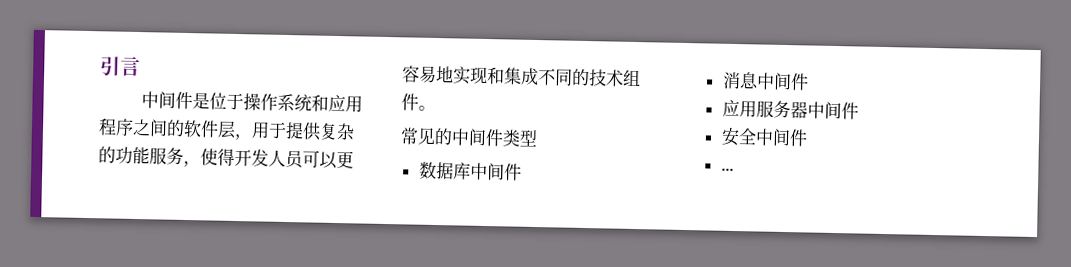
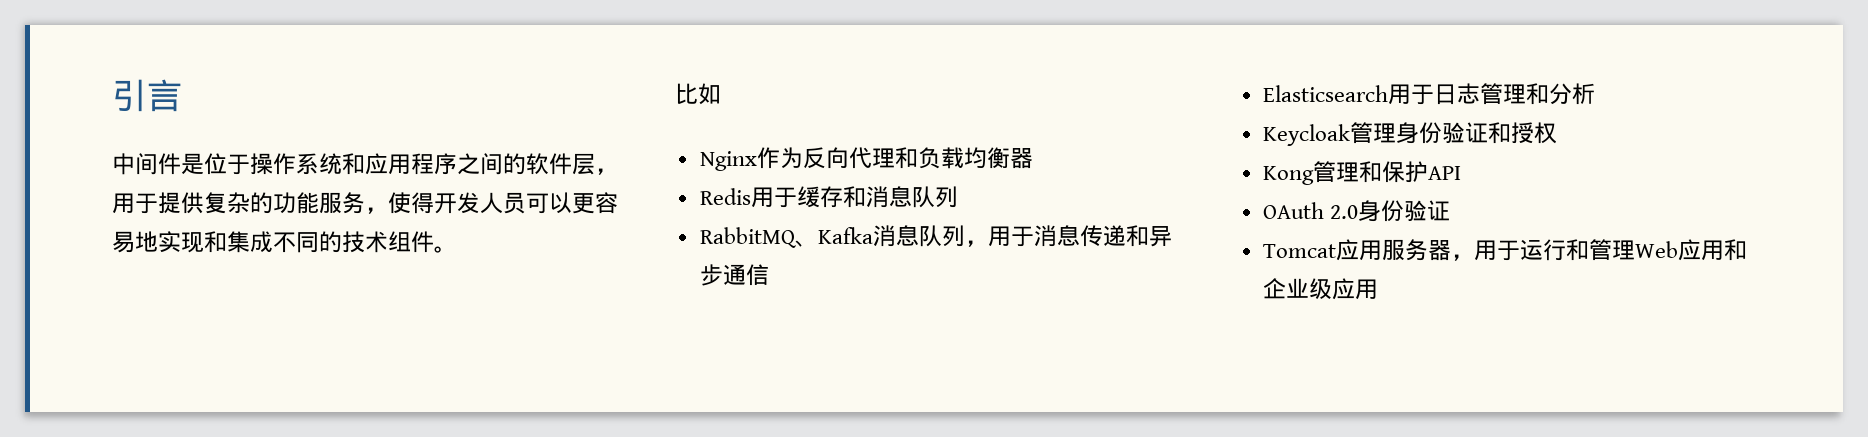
[400,127,538,148] [418,161,522,181] [721,71,809,91] [721,99,859,120] [720,127,808,147] [720,167,734,171] 常见的中间件类型 // 数据库中间件 // 消息中间件 // 应用服务器中间件 // 安全中间件 // ... -> [675,83,721,105] [699,147,1033,171] [699,186,958,208] [699,225,1172,248] [699,264,769,286] [1262,83,1595,105] [1262,122,1557,146] [1262,161,1461,185] [1262,200,1450,222] [1262,239,1747,261] [1262,278,1378,300] 比如 // Nginx作为反向代理和负载均衡器 // Redis用于缓存和消息队列 // RabbitMQ、Kafka消息队列，用于消息传递和异步通信 // Elasticsearch用于日志管理和分析 // Keycloak管理身份验证和授权 // Kong管理和保护API // OAuth 2.0身份验证 // Tomcat应用服务器，用于运行和管理Web应用和企业级应用

